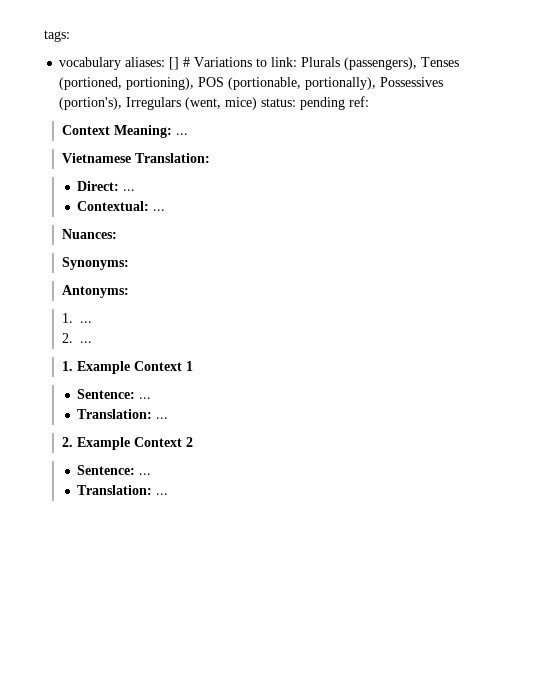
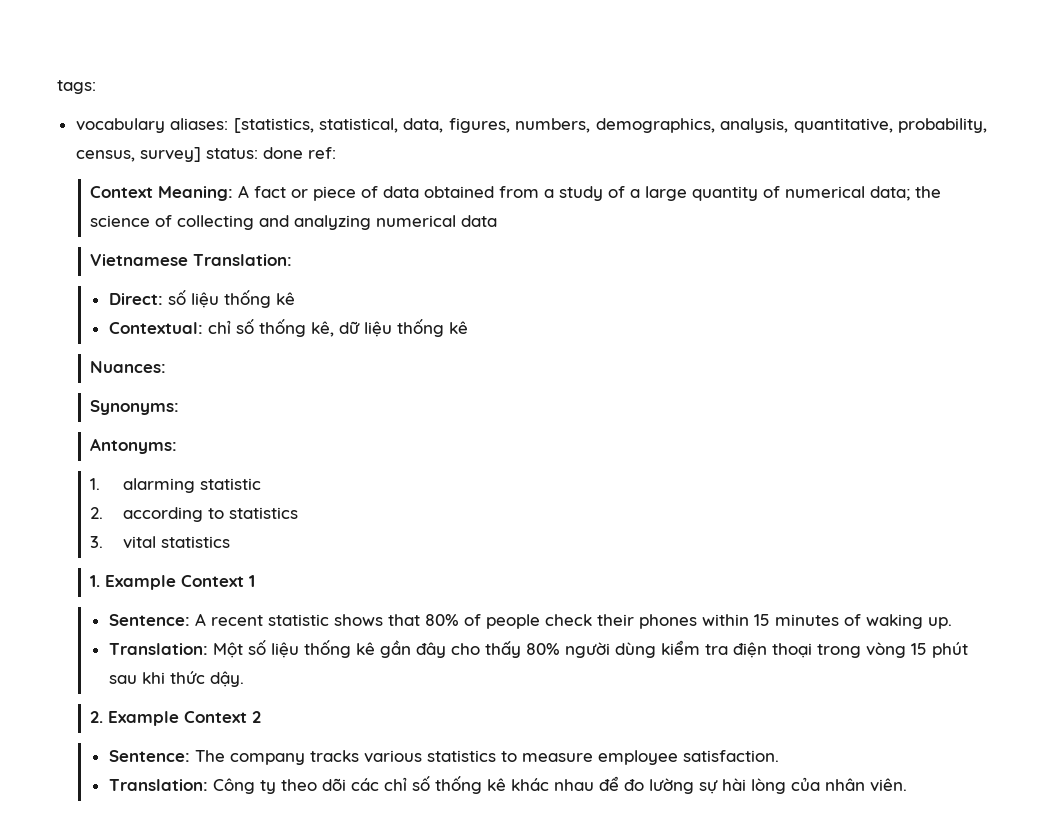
[169,57,460,70] [59,77,444,90] [59,96,370,110] [62,125,189,138] [62,153,211,163] [77,181,136,191] [77,201,166,211] [] # Variations to link: Plurals (passengers), Tenses (portioned, portioning), POS (portionable, portionally), Possessives (portion's), Irregulars (went, mice) status: pending ref: // Context Meaning: ... // Vietnamese Translation: // Direct: ... // Contextual: ... -> [233,118,987,133] [75,147,336,162] [89,185,941,201] [89,215,497,230] [89,254,292,266] [108,290,295,308] [108,319,468,337] [statistics, statistical, data, figures, numbers, demographics, analysis, quantitative, probability, census, survey] status: done ref: // Context Meaning: A fact or piece of data obtained from a study of a large quantity of numerical data; the science of collecting and analyzing numerical data // Vietnamese Translation: // Direct: số liệu thống kê // Contextual: chỉ số thống kê, dữ liệu thống kê
[80,321,93,323] [62,333,93,343] ... // 2. ... -> [122,478,261,493] [89,507,298,522] [89,536,230,549] alarming statistic // 2. according to statistics // 3. vital statistics
[139,397,152,399] [77,409,169,419] ... // Translation: ... -> [194,613,952,629] [108,640,968,658] [108,671,244,687] A recent statistic shows that 80% of people check their phones within 15 minutes of waking up. // Translation: Một số liệu thống kê gần đây cho thấy 80% người dùng kiểm tra điện thoại trong vòng 15 phút sau khi thức dậy.
[139,473,152,475] [77,485,169,495] ... // Translation: ... -> [194,750,779,765] [108,776,907,794] The company tracks various statistics to measure employee satisfaction. // Translation: Công ty theo dõi các chỉ số thống kê khác nhau để đo lường sự hài lòng của nhân viên.

